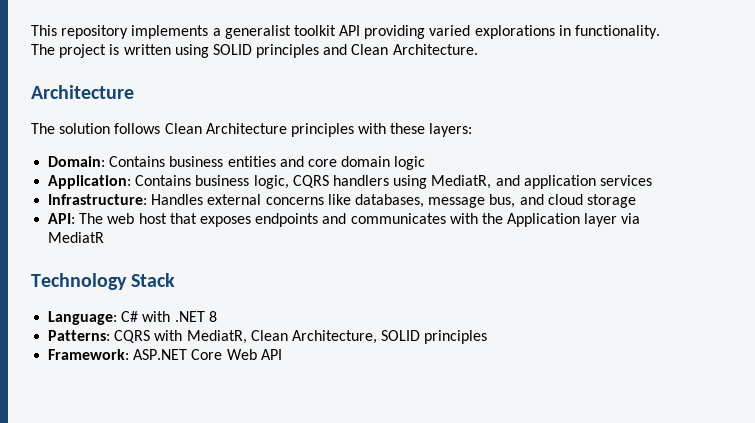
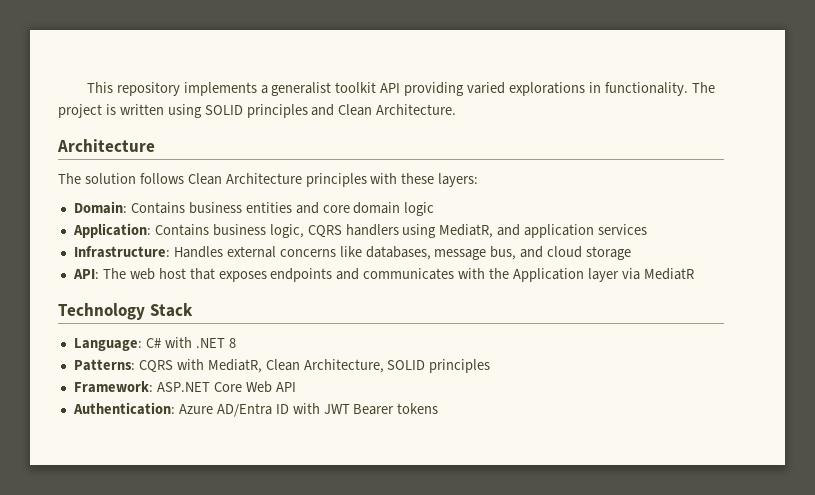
(282, 354) none -> [72,402,439,417] // Authentication: Azure AD/Entra ID with JWT Bearer tokens

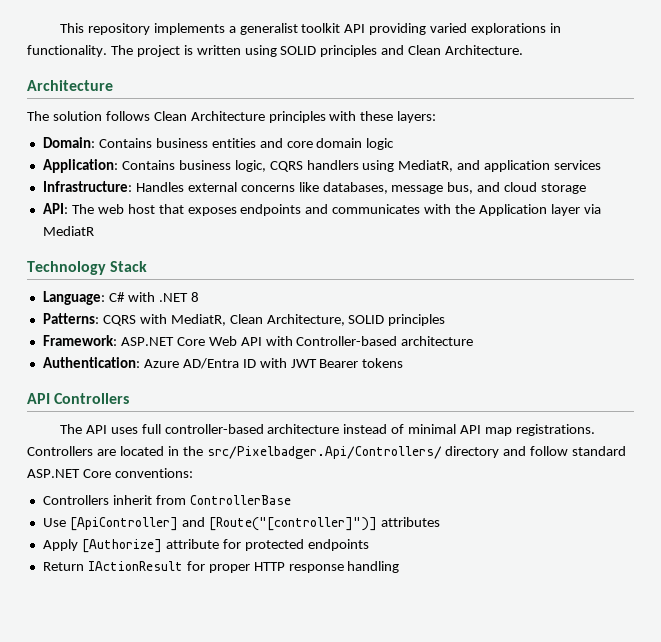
(296, 387) none -> [265,336,474,346] with Controller-based architecture
(439, 408) none -> [27,393,130,404] [59,424,595,436] [27,446,627,459] [27,468,193,478] [42,495,291,505] [42,517,440,531] [42,539,369,553] [42,561,400,573] // API Controllers // The API uses full controller-based architecture instead of minimal API map registrations. Controllers are located in the src/Pixelbadger.Api/Controllers/ directory and follow standard ASP.NET Core conventions: // Controllers inherit from ControllerBase // Use [ApiController] and [Route("[controller]")] attributes // Apply [Authorize] attribute for protected endpoints // Return IActionResult for proper HTTP response handling

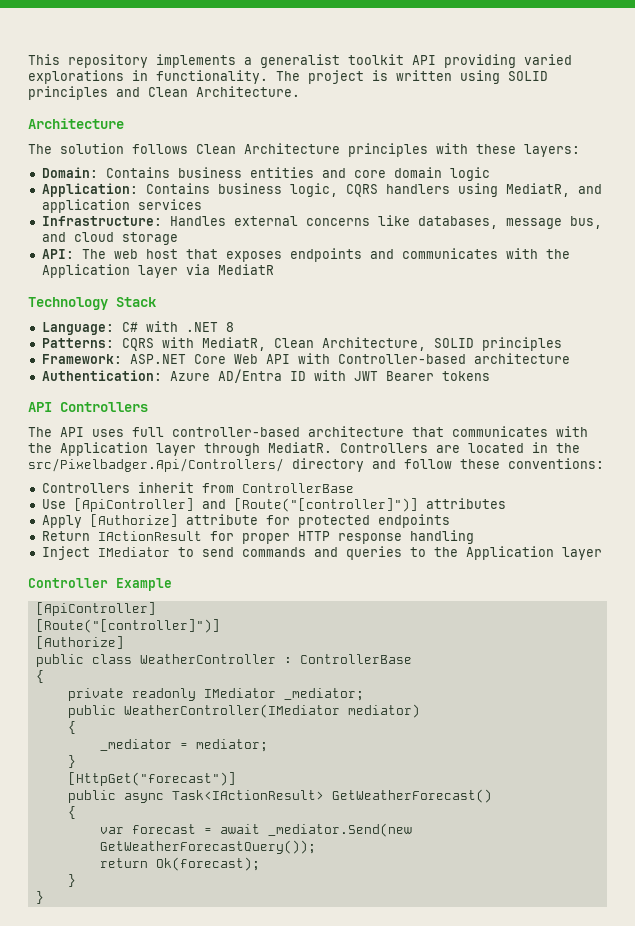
[343,424,595,436] instead of minimal API map registrations. -> [412,426,588,437] [28,442,332,456] that communicates with the Application layer through MediatR.
[572,446,627,456] [27,469,111,478] standard ASP.NET Core -> [460,459,500,469] these
(400, 567) none -> [41,546,602,560] [28,578,172,591] [35,602,156,616] [35,619,220,633] [35,636,124,649] [35,654,412,667] [35,670,44,683] [67,688,364,701] [67,704,420,718] [67,721,76,734] [99,739,268,752] [67,755,76,768] [67,772,236,786] [67,789,492,803] [67,806,76,819] [99,823,412,837] [99,840,316,854] [99,857,260,871] [67,874,76,887] [35,891,44,904] // Inject IMediator to send commands and queries to the Application layer // Controller Example // [ApiController] // [Route("[controller]")] // [Authorize] // public class WeatherController : ControllerBase // { // private readonly IMediator _mediator; // public WeatherController(IMediator mediator) // { // _mediator = mediator; // } // [HttpGet("forecast")] // public async Task<IActionResult> GetWeatherForecast() // { // var forecast = await _mediator.Send(new GetWeatherForecastQuery()); // return Ok(forecast); // } // }

